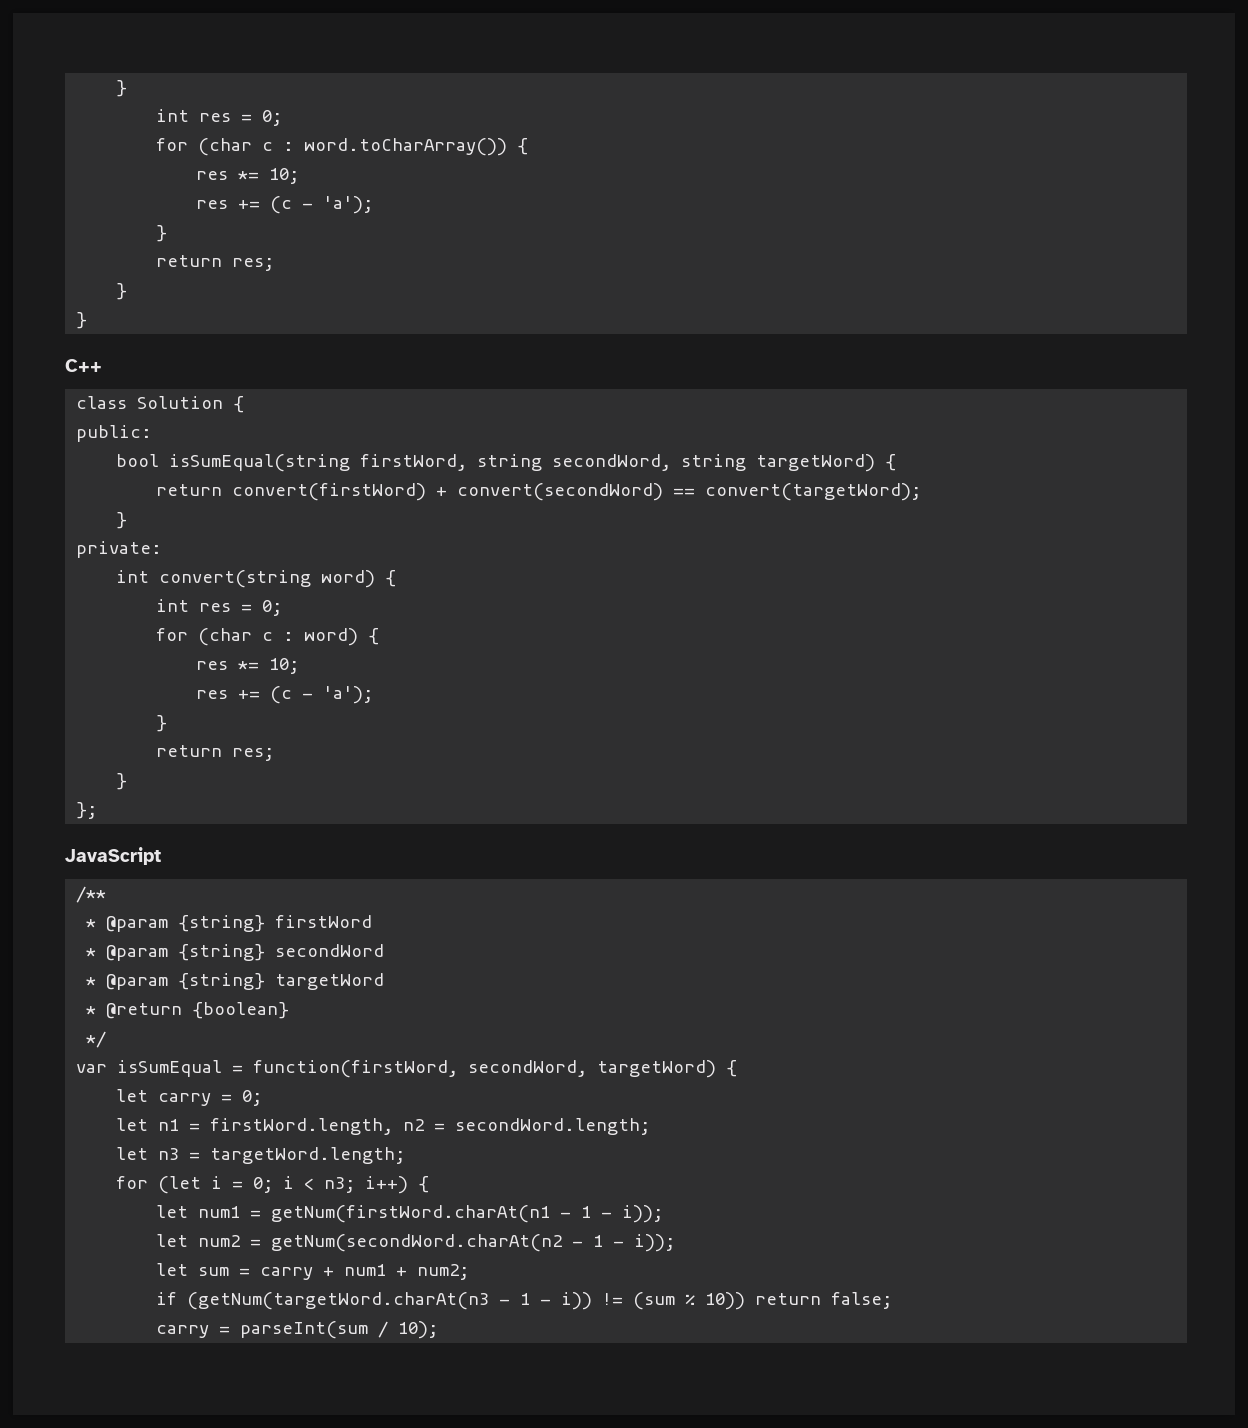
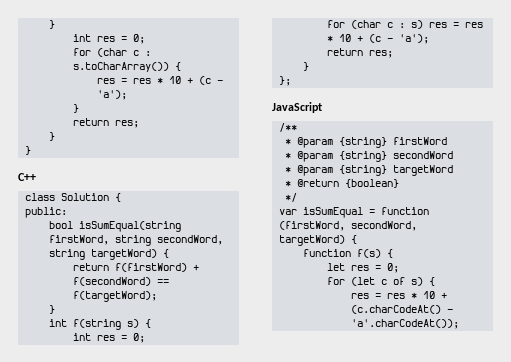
[304,138,529,156] [196,168,300,184] [196,200,261,209] word.toCharArray()) { // res *= 10; // res += -> [72,62,181,72] [96,76,193,84] s.toCharArray()) { // res = res * 10 +
[232,483,922,501] [116,512,128,529] [76,541,163,558] [116,570,376,588] convert(firstWord) + convert(secondWord) == convert(targetWord); // } // private: // int convert(string word) -> [114,263,199,272] [72,277,169,286] [72,291,157,302] [48,305,55,314] [48,319,139,330] f(firstWord) + f(secondWord) == f(targetWord); // } // int f(string s)
[304,628,380,646] [196,658,300,674] [196,686,374,704] [156,715,168,732] word) { // res *= 10; // res += (c - 'a'); // } -> [410,20,483,29] [326,34,429,44] s) res = res * 10 + (c - 'a');
[253,1060,459,1078] function(firstWord, -> [380,207,429,215] [278,221,345,231] function (firstWord,
[116,1089,263,1106] [116,1118,651,1135] [116,1147,406,1164] [116,1176,430,1194] [156,1205,664,1223] [156,1234,676,1252] [156,1263,470,1280] [156,1292,893,1310] [156,1321,439,1339] // let carry = 0; // let n1 = firstWord.length, n2 = secondWord.length; // let n3 = targetWord.length; // for (let i = 0; i < n3; i++) { // let num1 = getNum(firstWord.charAt(n1 - 1 - i)); // let num2 = getNum(secondWord.charAt(n2 - 1 - i)); // let sum = carry + num1 + num2; // if (getNum(targetWord.charAt(n3 - 1 - i)) != (sum % 10)) return false; // carry = parseInt(sum / 10); -> [302,249,393,258] [326,263,399,273] [326,277,435,286] [350,291,447,299] [350,305,453,314] [350,319,459,329] // function f(s) { // let res = 0; // for (let c of s) { // res = res * 10 + (c.charCodeAt() - 'a'.charCodeAt());

